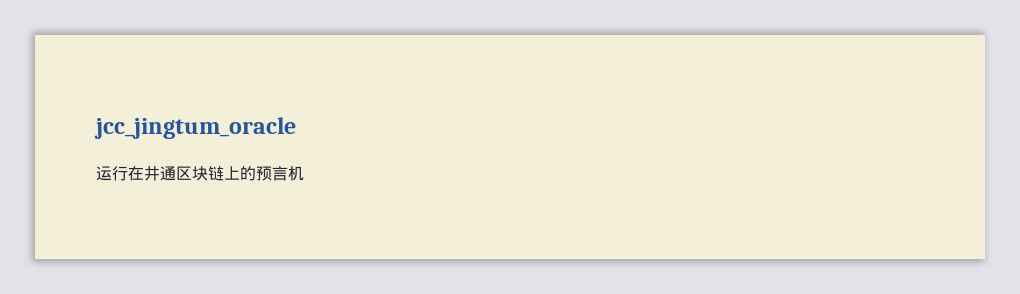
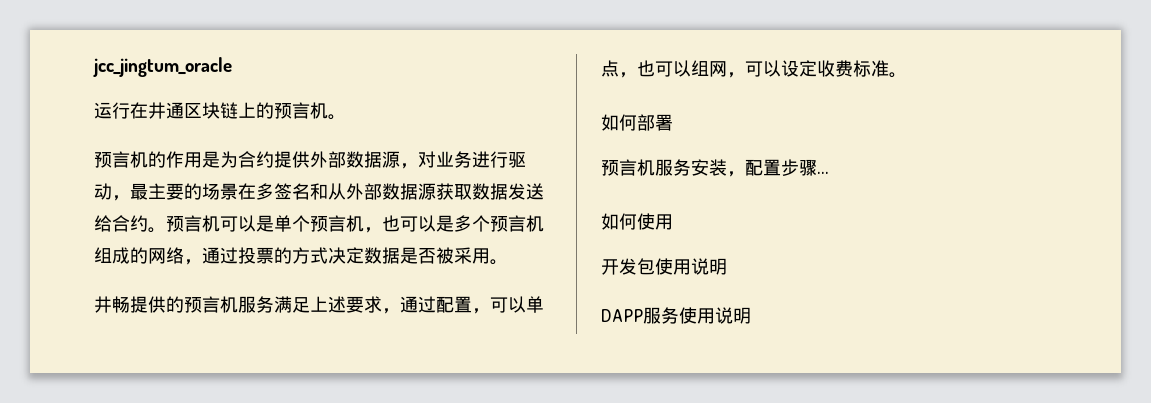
(304, 173) none -> [328,114,346,120] [94,151,526,169] [94,183,544,201] [94,215,544,233] [94,247,508,265] [94,296,544,314] [601,60,907,78] [601,114,673,131] [601,159,829,177] [601,213,673,230] [601,258,727,275] [601,307,751,324] 。 // 预言机的作用是为合约提供外部数据源，对业务进行驱动，最主要的场景在多签名和从外部数据源获取数据发送给合约。预言机可以是单个预言机，也可以是多个预言机组成的网络，通过投票的方式决定数据是否被采用。 // 井畅提供的预言机服务满足上述要求，通过配置，可以单点，也可以组网，可以设定收费标准。 // 如何部署 // 预言机服务安装，配置步骤... // 如何使用 // 开发包使用说明 // DAPP服务使用说明

